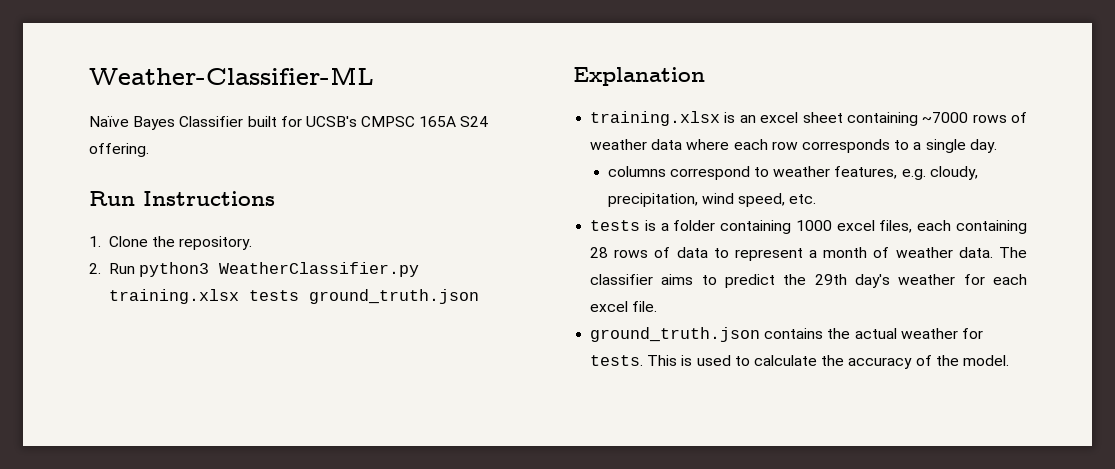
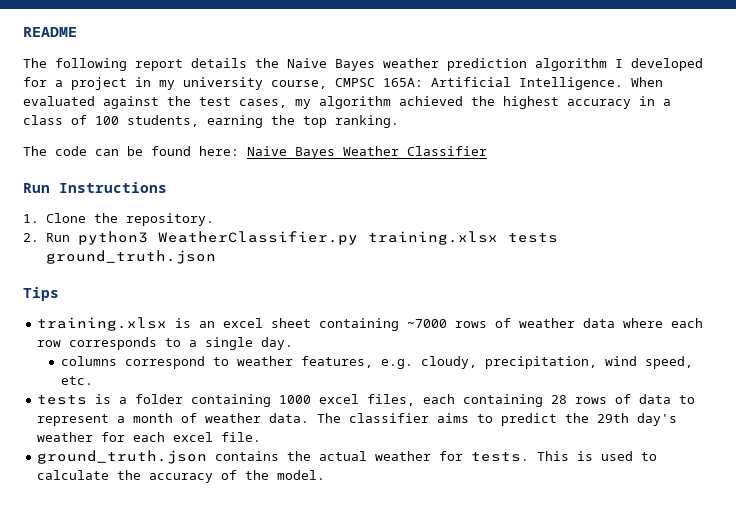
[89,67,374,85] [89,116,489,130] [89,143,149,157] Weather-Classifier-ML // Naïve Bayes Classifier built for UCSB's CMPSC 165A S24 offering. -> [23,27,77,37] [23,58,703,71] [23,77,663,90] [23,96,671,109] [23,115,399,128] [23,146,487,159] README // The following report details the Naive Bayes weather prediction algorithm I developed for a project in my university course, CMPSC 165A: Artificial Intelligence. When evaluated against the test cases, my algorithm achieved the highest accuracy in a class of 100 students, earning the top ranking. // The code can be found here: Naive Bayes Weather Classifier
[573,67,705,86] Explanation -> [23,287,59,301] Tips

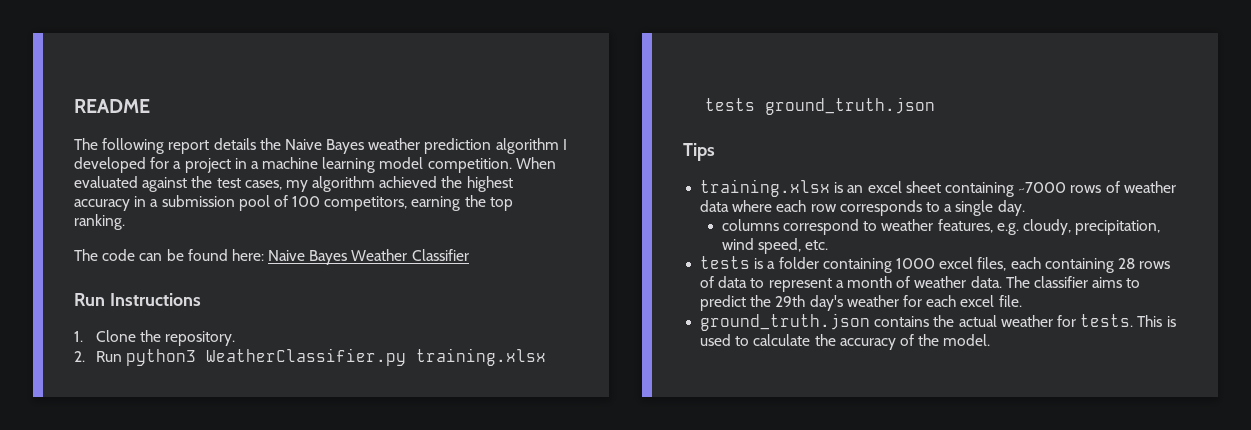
[159,77,623,90] my university course, CMPSC 165A: Artificial Intelligence. -> [250,157,512,173] a machine learning model competition.
[23,115,63,125] class -> [161,195,270,211] submission pool
[127,115,199,127] students, -> [324,196,408,211] competitors,

